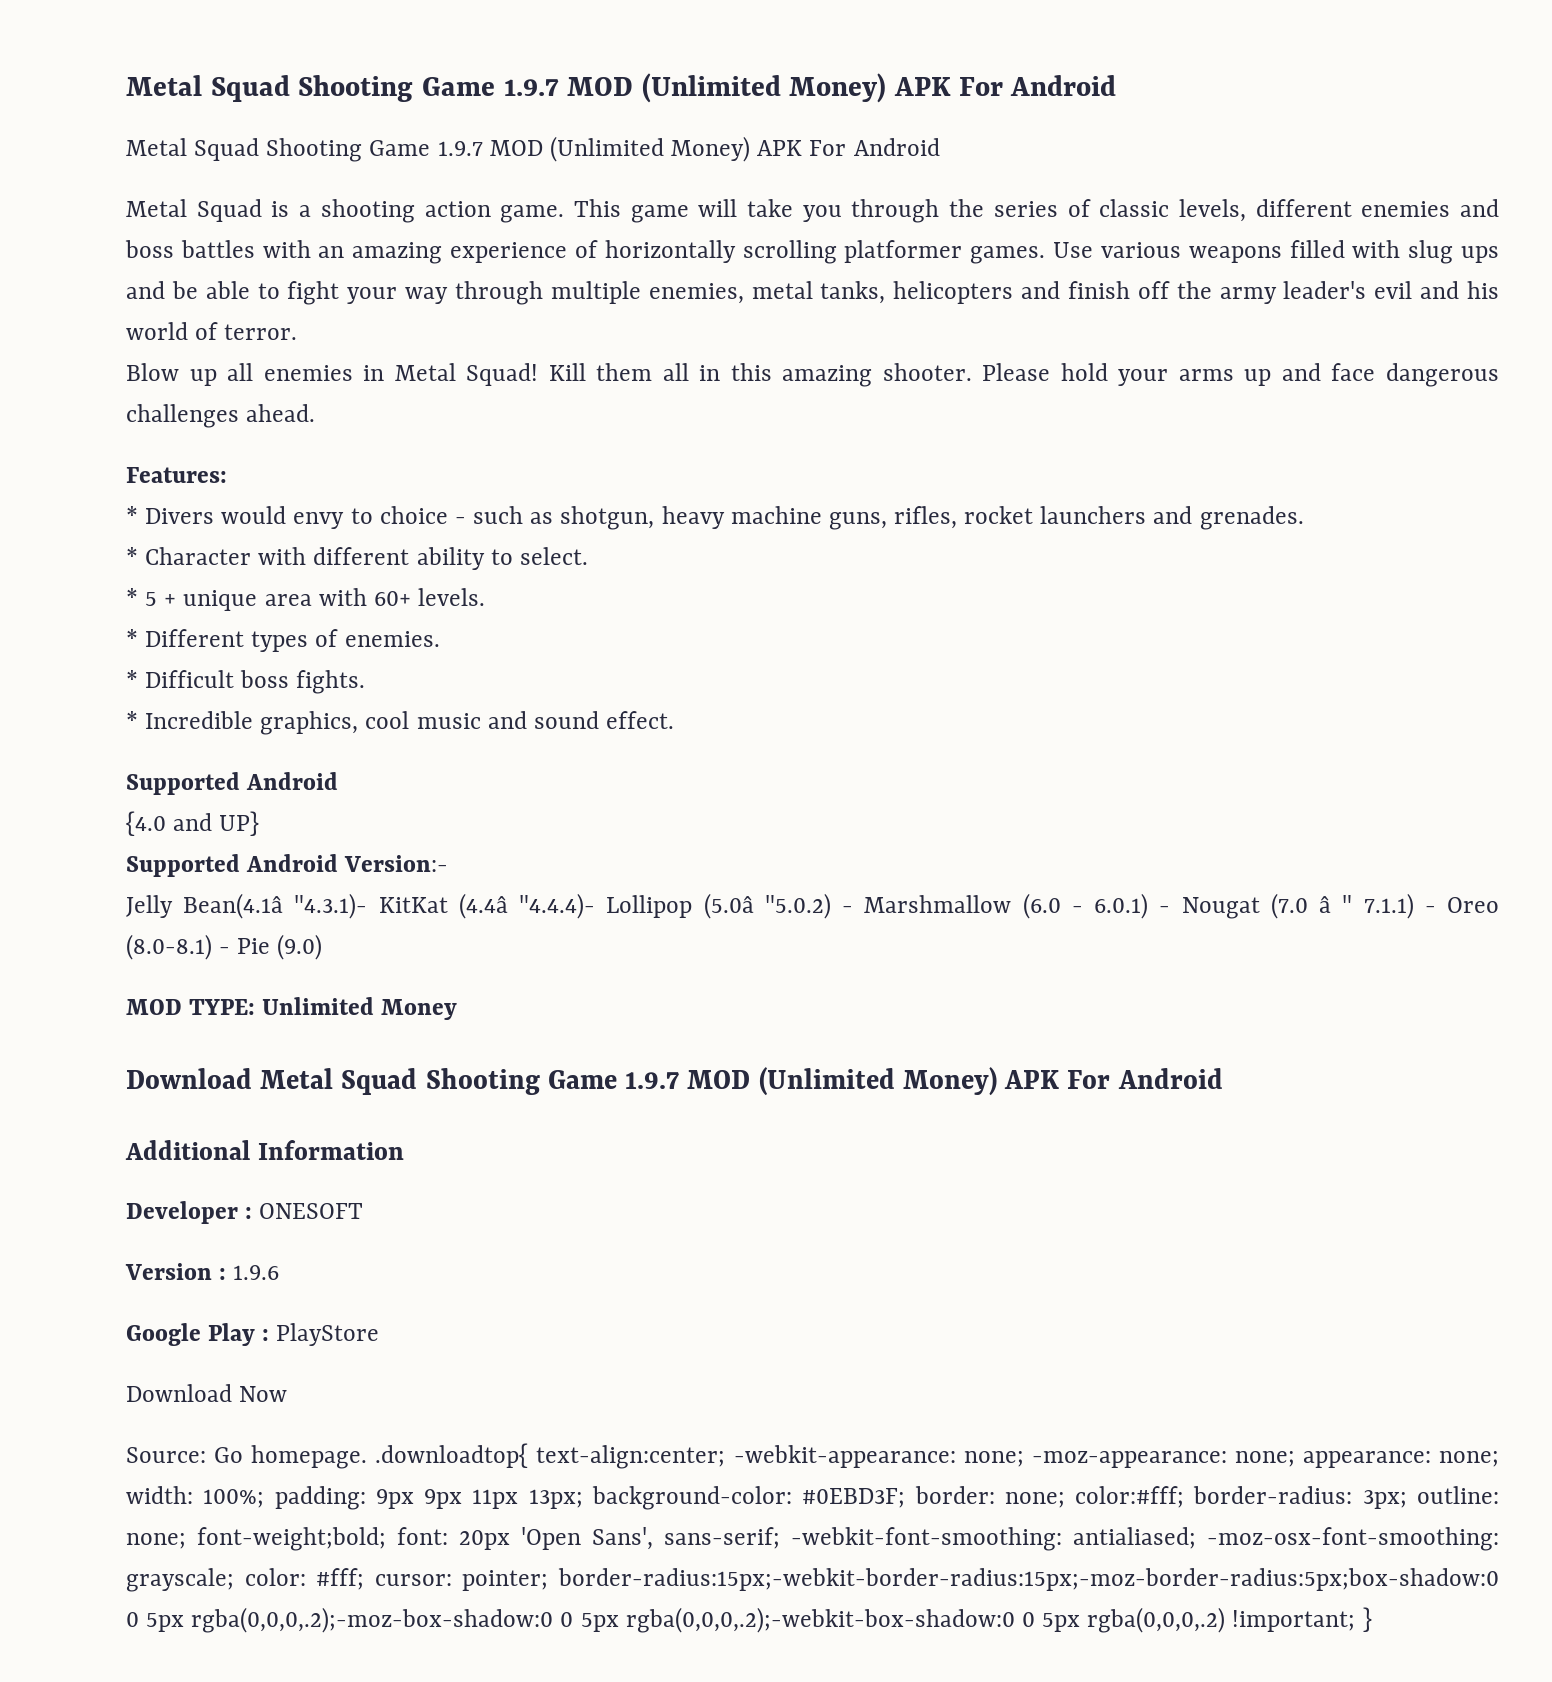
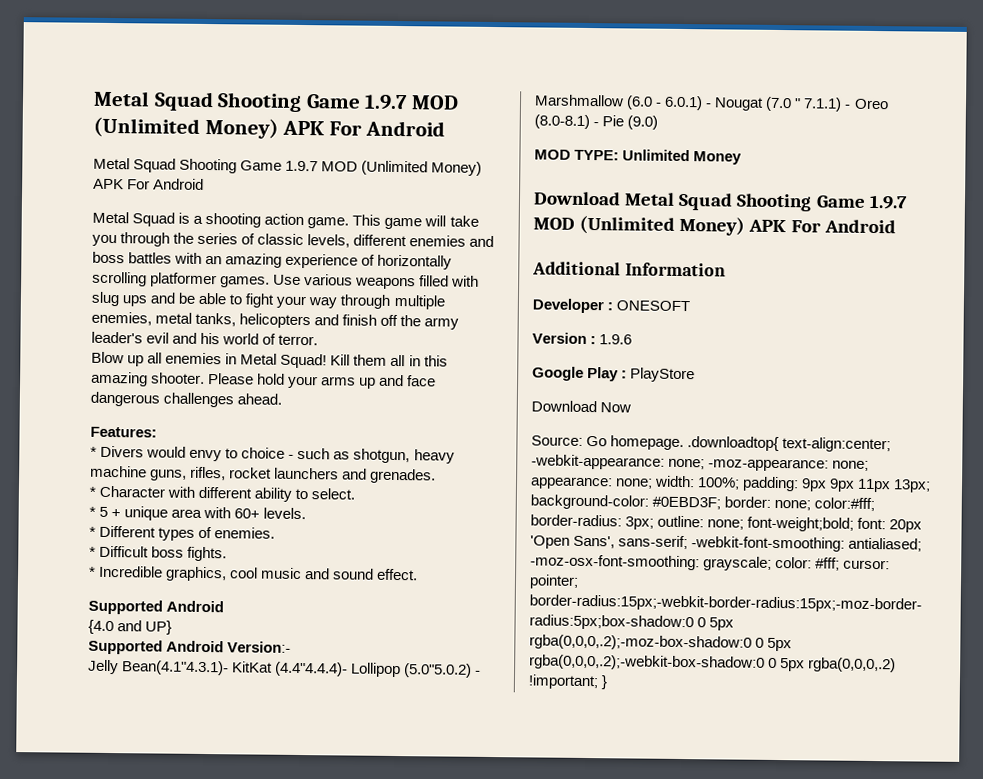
[183,893,831,919] Bean(4.1â "4.3.1)- KitKat (4.4â "4.4.4)- Lollipop (5.0â "5.0.2) -> [121,660,473,678] Bean(4.1"4.3.1)- KitKat (4.4"4.4.4)- Lollipop (5.0"5.0.2)
[1319,895,1332,913] â -> (793, 104) none

